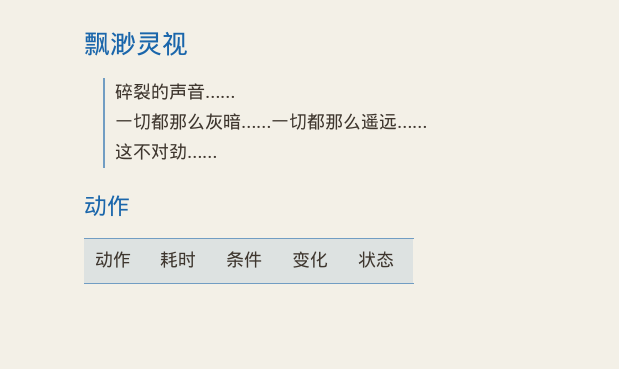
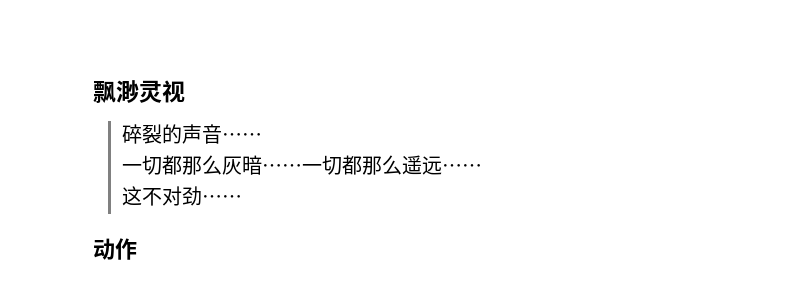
[95,251,132,268] [160,251,197,268] [226,251,263,268] [292,251,329,268] [358,251,395,268] // 动作 | 耗时 | 条件 | 变化 | 状态 -> (137, 249) none

